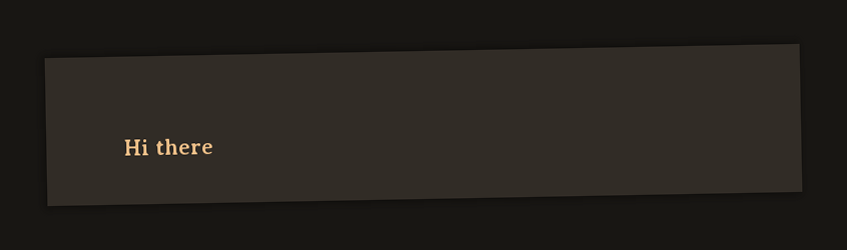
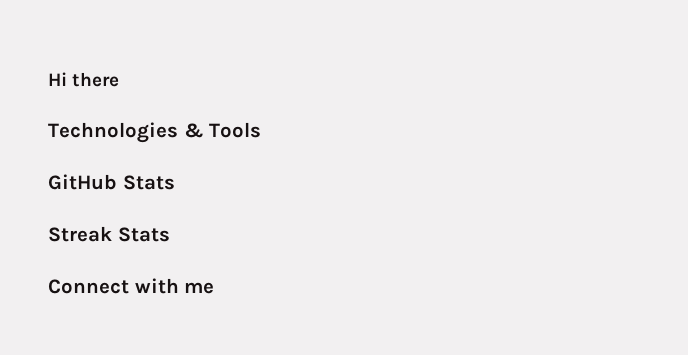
(214, 146) none -> [48,122,262,143] [48,174,175,190] [48,226,170,242] [48,278,215,294] // Technologies & Tools // GitHub Stats // Streak Stats // Connect with me

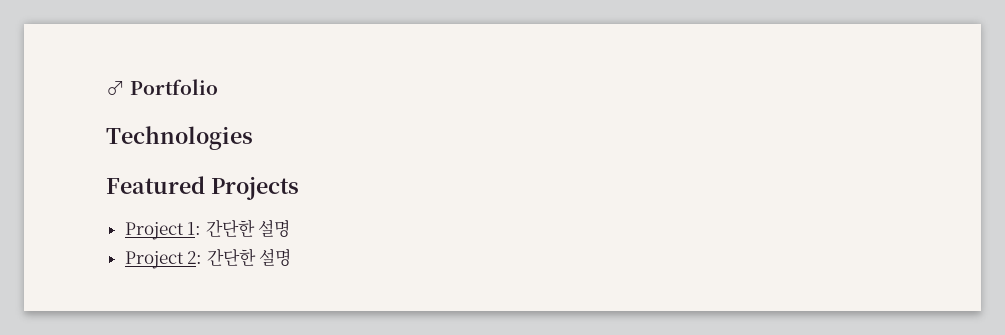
[48,72,120,87] Hi there -> [106,79,219,95] ♂ Portfolio
[183,122,262,138] [48,174,175,190] [48,226,170,242] [48,278,215,294] & Tools // GitHub Stats // Streak Stats // Connect with me -> [106,176,299,200] [124,219,291,240] [124,248,292,269] // Featured Projects // Project 1: 간단한 설명 // Project 2: 간단한 설명

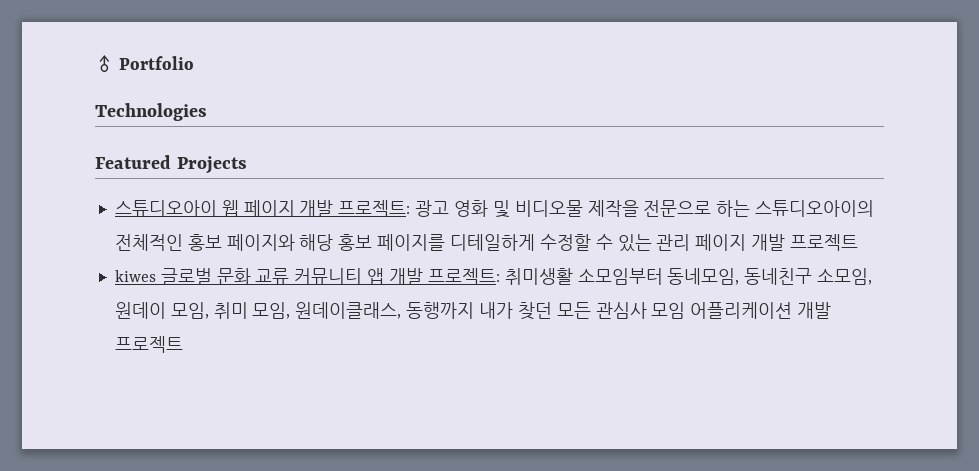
[124,219,291,240] [124,248,292,269] Project 1: 간단한 설명 // Project 2: 간단한 설명 -> [114,200,875,218] [114,234,858,252] [114,268,873,285] [114,302,832,320] [114,336,183,353] 스튜디오아이 웹 페이지 개발 프로젝트: 광고 영화 및 비디오물 제작을 전문으로 하는 스튜디오아이의 전체적인 홍보 페이지와 해당 홍보 페이지를 디테일하게 수정할 수 있는 관리 페이지 개발 프로젝트 // kiwes 글로벌 문화 교류 커뮤니티 앱 개발 프로젝트: 취미생활 소모임부터 동네모임, 동네친구 소모임, 원데이 모임, 취미 모임, 원데이클래스, 동행까지 내가 찾던 모든 관심사 모임 어플리케이션 개발 프로젝트

